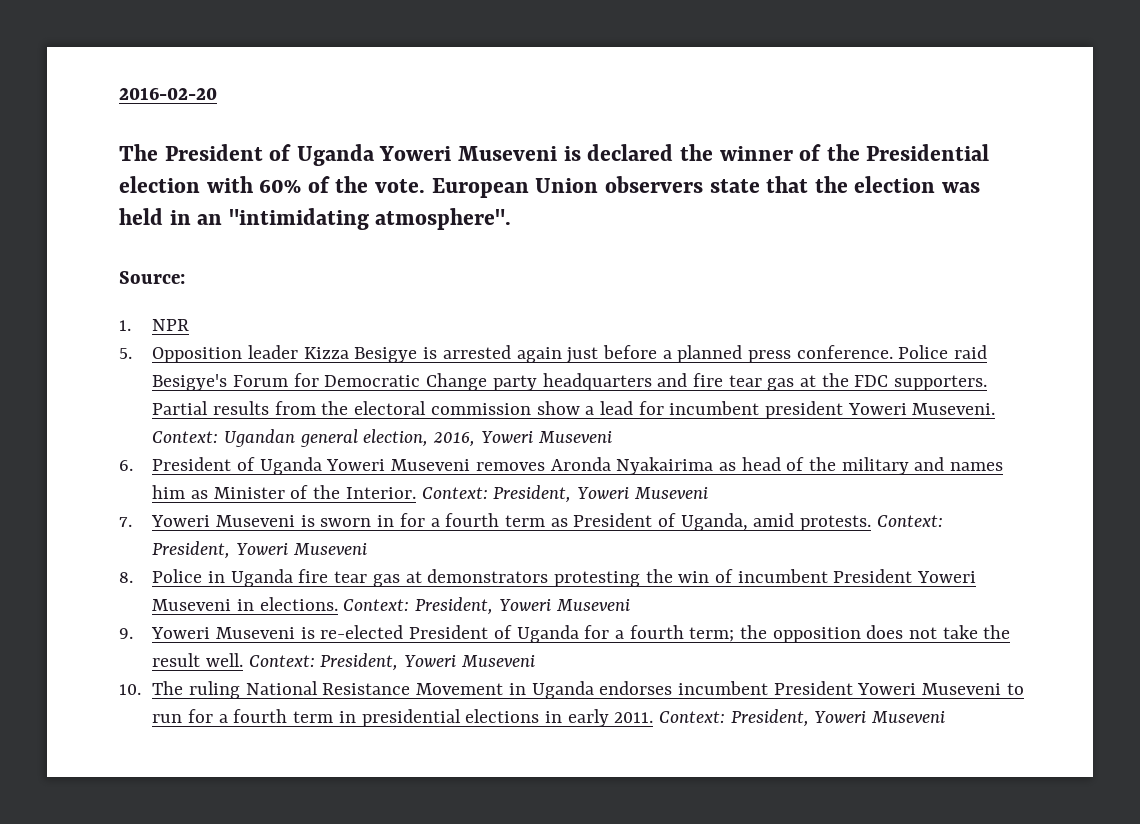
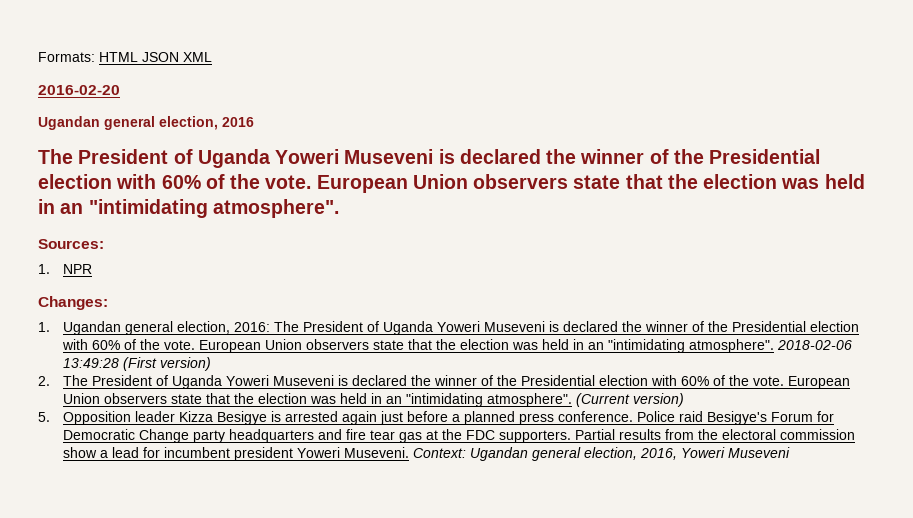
[119,87,217,100] 2016-02-20 -> [38,52,212,62] [38,85,120,95] [38,116,254,130] Formats: HTML JSON XML // 2016-02-20 // Ugandan general election, 2016
[119,271,185,284] Source: -> [38,239,104,249] Sources:
(190, 325) none -> [38,296,108,310] [38,321,859,335] [61,339,852,353] [62,357,211,371] [38,375,850,389] [62,393,684,407] // Changes: // 1. Ugandan general election, 2016: The President of Uganda Yoweri Museveni is declared the winner of the Presidential election with 60% of the vote. European Union observers state that the election was held in an "intimidating atmosphere". 2018-02-06 13:49:28 (First version) // 2. The President of Uganda Yoweri Museveni is declared the winner of the Presidential election with 60% of the vote. European Union observers state that the election was held in an "intimidating atmosphere". (Current version)
[119,457,1003,475] [152,485,708,503] [119,513,943,531] [152,541,367,559] [119,569,976,587] [152,597,630,615] [119,625,1011,643] [152,653,535,671] [119,681,1024,699] [152,709,945,727] // 6. President of Uganda Yoweri Museveni removes Aronda Nyakairima as head of the military and names him as Minister of the Interior. Context: President, Yoweri Museveni // 7. Yoweri Museveni is sworn in for a fourth term as President of Uganda, amid protests. Context: President, Yoweri Museveni // 8. Police in Uganda fire tear gas at demonstrators protesting the win of incumbent President Yoweri Museveni in elections. Context: President, Yoweri Museveni // 9. Yoweri Museveni is re-elected President of Uganda for a fourth term; the opposition does not take the result well. Context: President, Yoweri Museveni // 10. The ruling National Resistance Movement in Uganda endorses incumbent President Yoweri Museveni to run for a fourth term in presidential elections in early 2011. Context: President, Yoweri Museveni -> (790, 452) none

